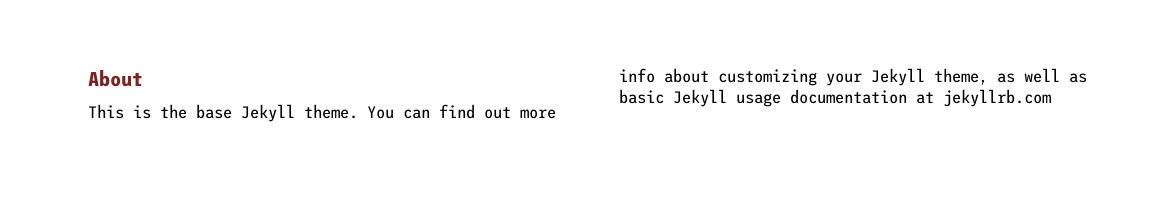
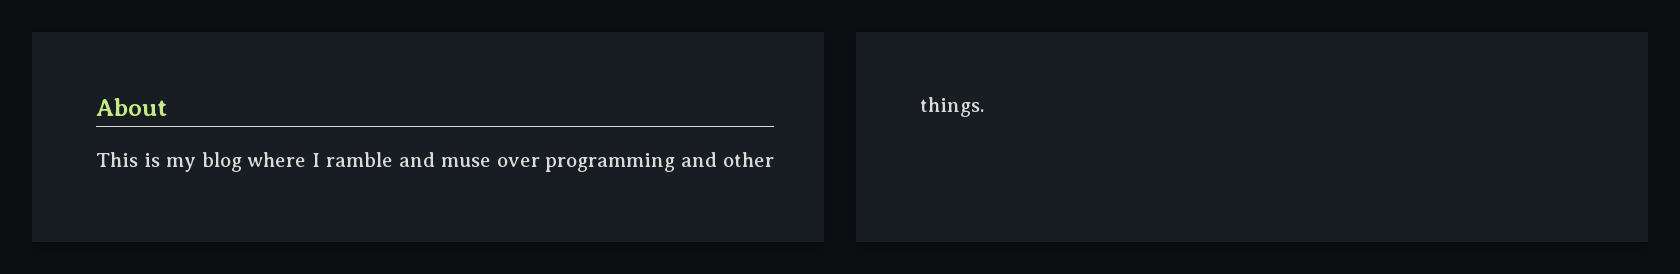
[160,104,556,122] [619,68,1087,86] [619,89,1051,107] the base Jekyll theme. You can find out more info about customizing your Jekyll theme, as well as basic Jekyll usage documentation at jekyllrb.com -> [165,152,774,172] [920,97,984,117] my blog where I ramble and muse over programming and other things.

